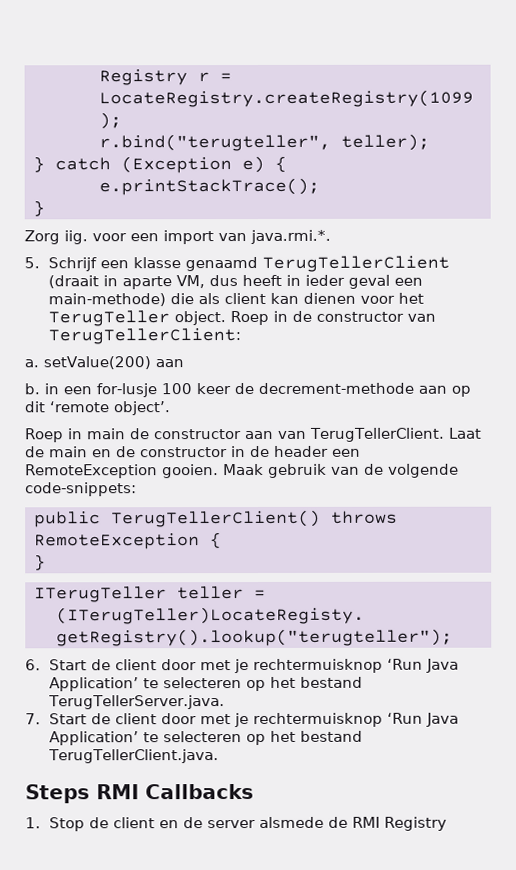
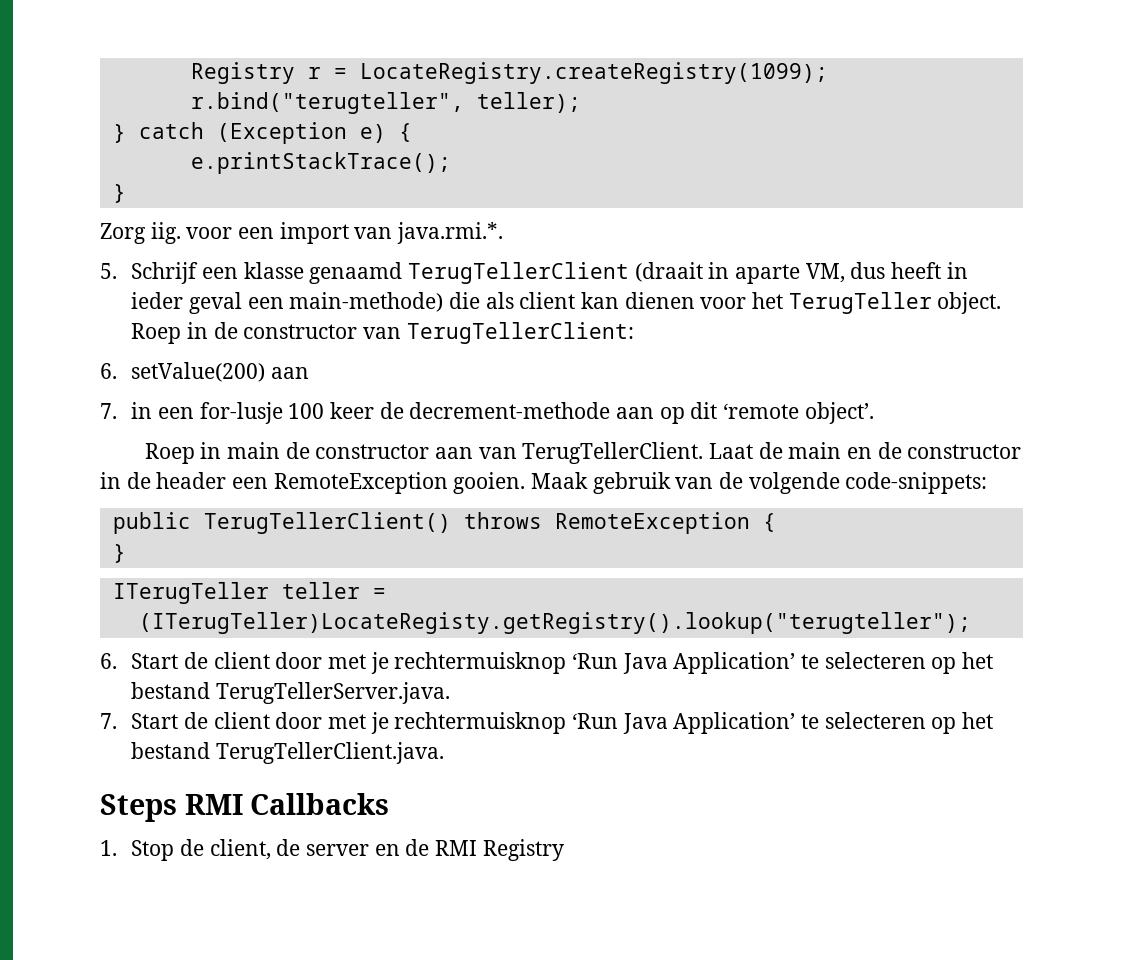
[24,359,39,368] a. -> [100,363,117,379] 6.
[24,383,40,395] b. -> [100,403,117,419] 7.
[113,817,180,829] client en -> [209,839,271,860] client,
[259,816,325,828] alsmede -> [374,844,400,856] en

